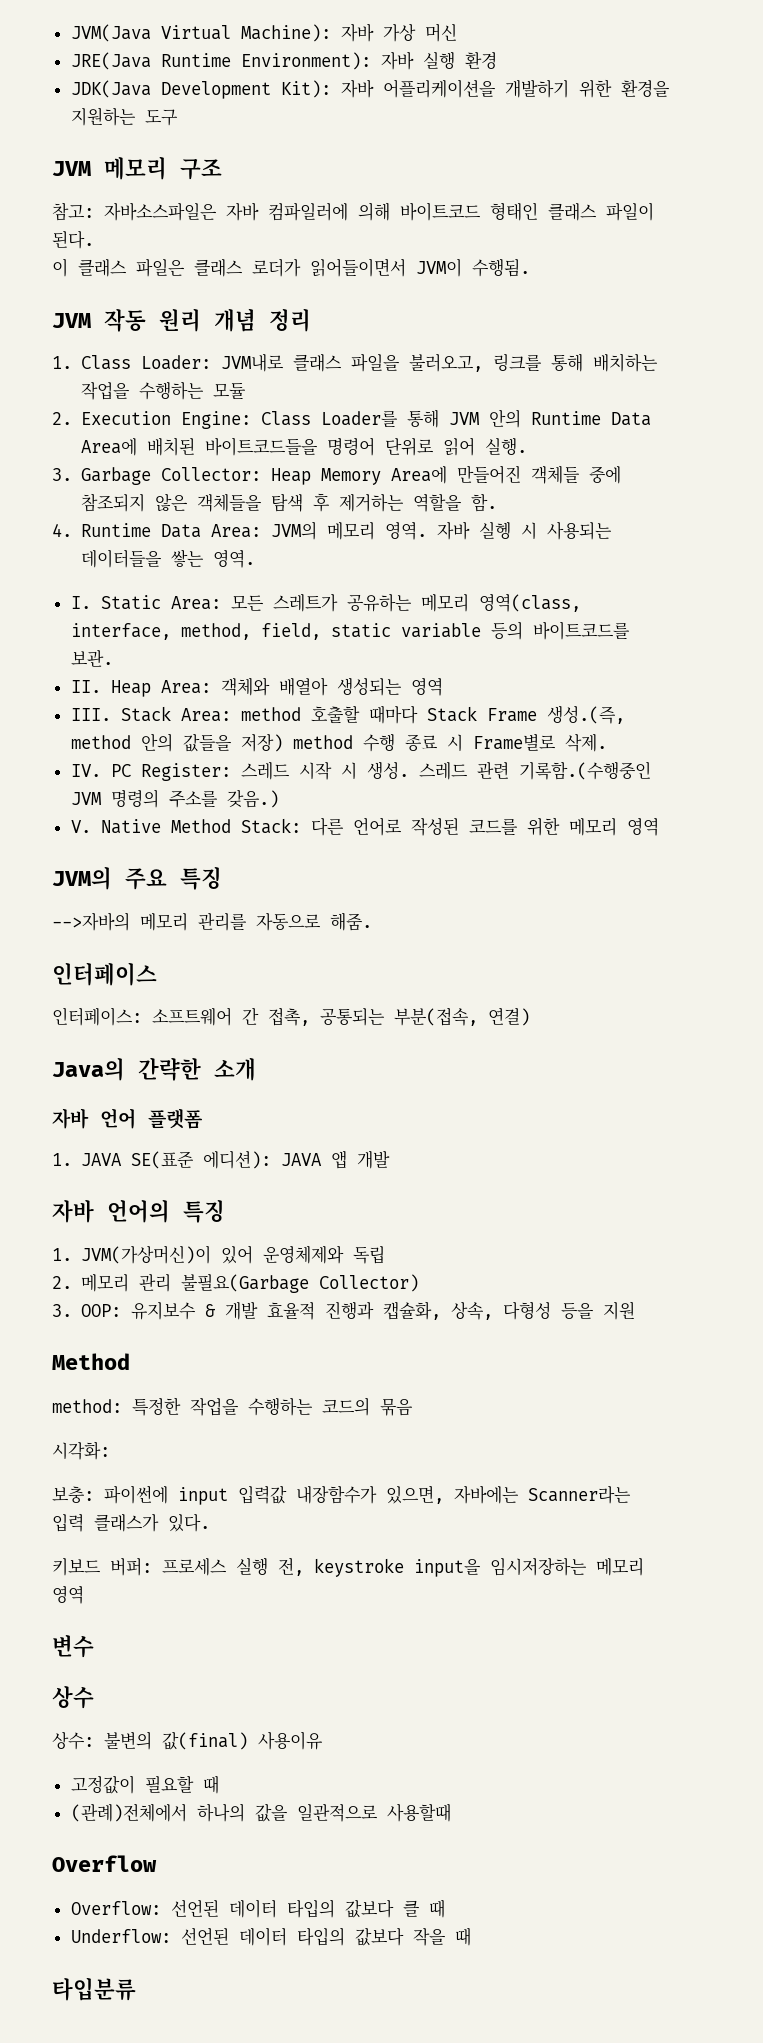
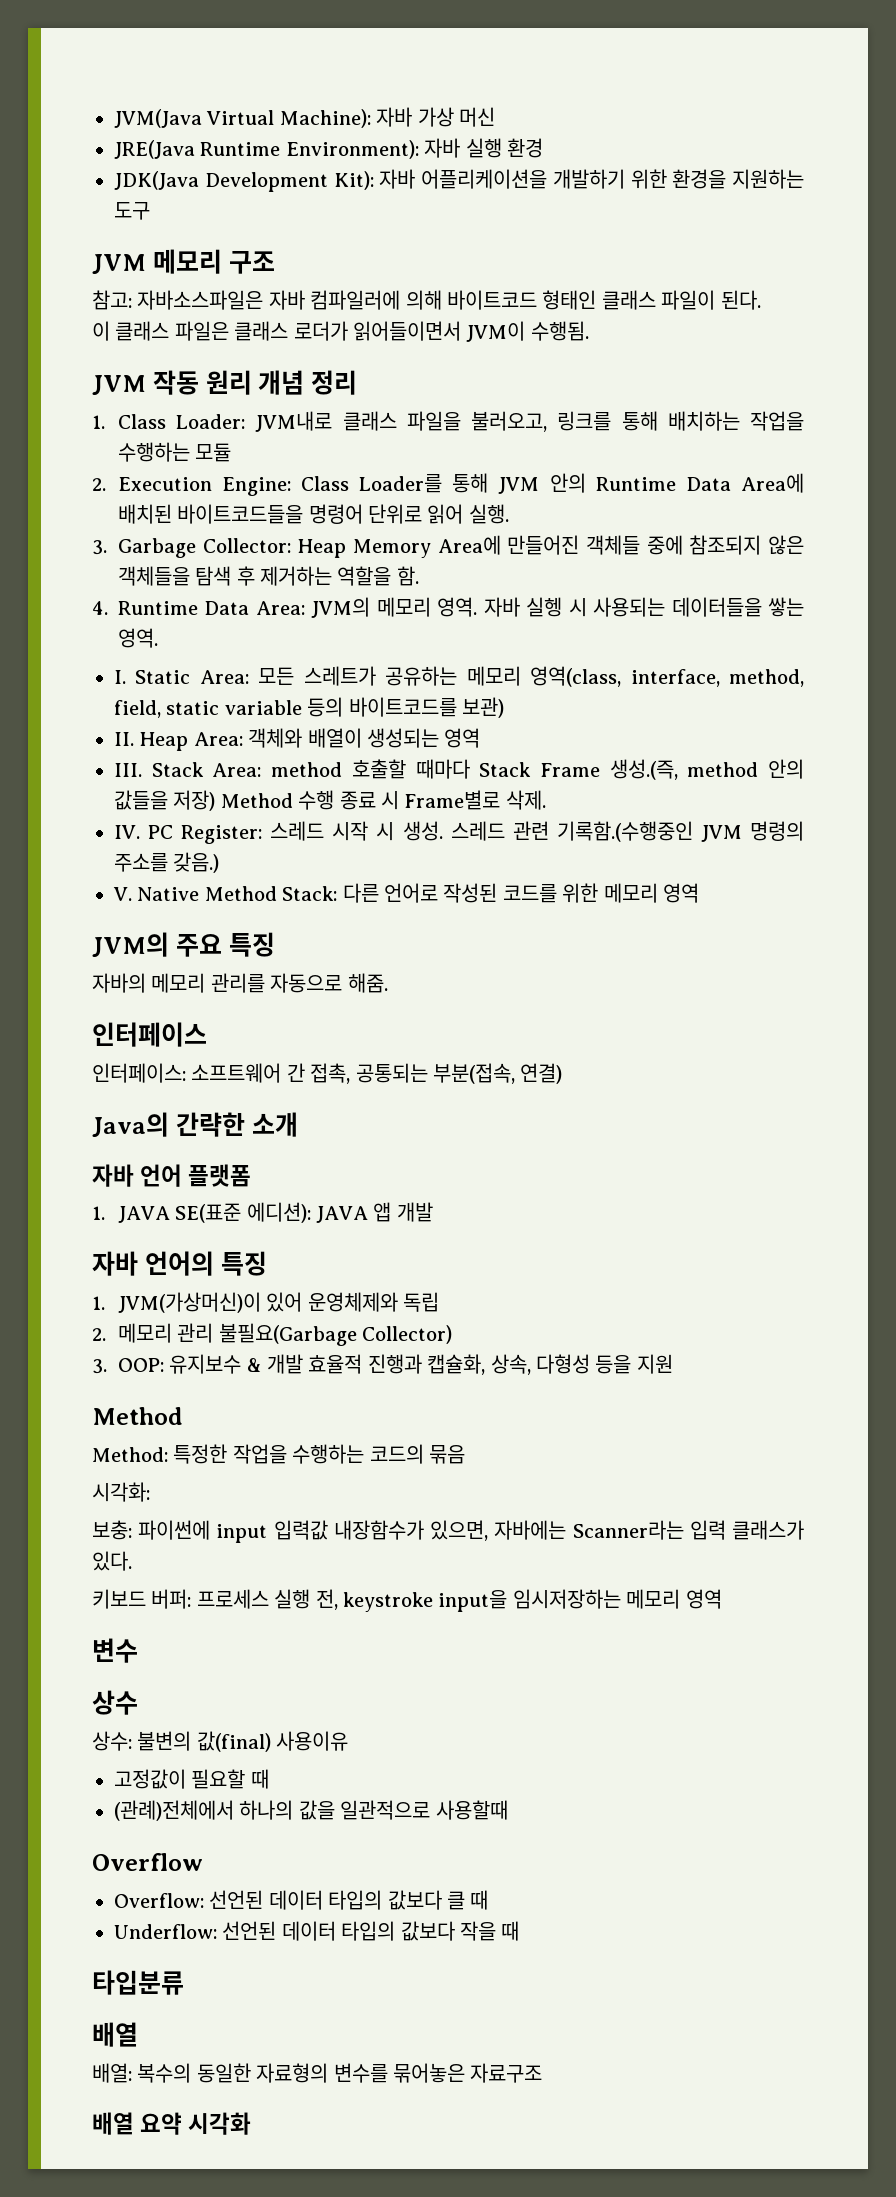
[70,650,113,667] 보관. -> [462,697,504,718] 보관)
[278,677,328,696] 배열아 -> [307,728,362,748] 배열이
[292,735,353,749] method -> [220,793,293,808] Method
[52,912,130,931] -->자바의 -> [92,973,146,993] 자바의
[52,1399,122,1413] method: -> [92,1447,168,1462] Method:
(136, 1989) none -> [92,2022,138,2047] [92,2063,543,2083] [92,2112,252,2135] // 배열 // 배열: 복수의 동일한 자료형의 변수를 묶어놓은 자료구조 // 배열 요약 시각화

